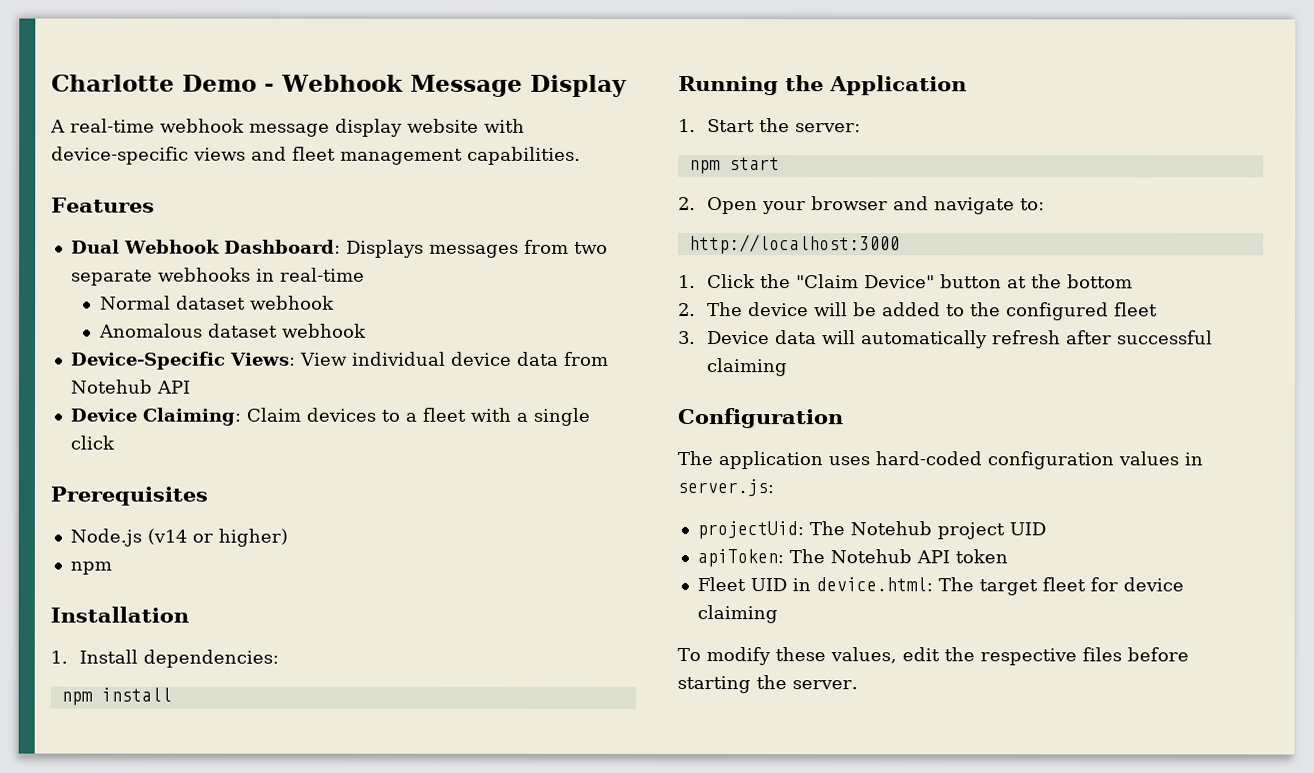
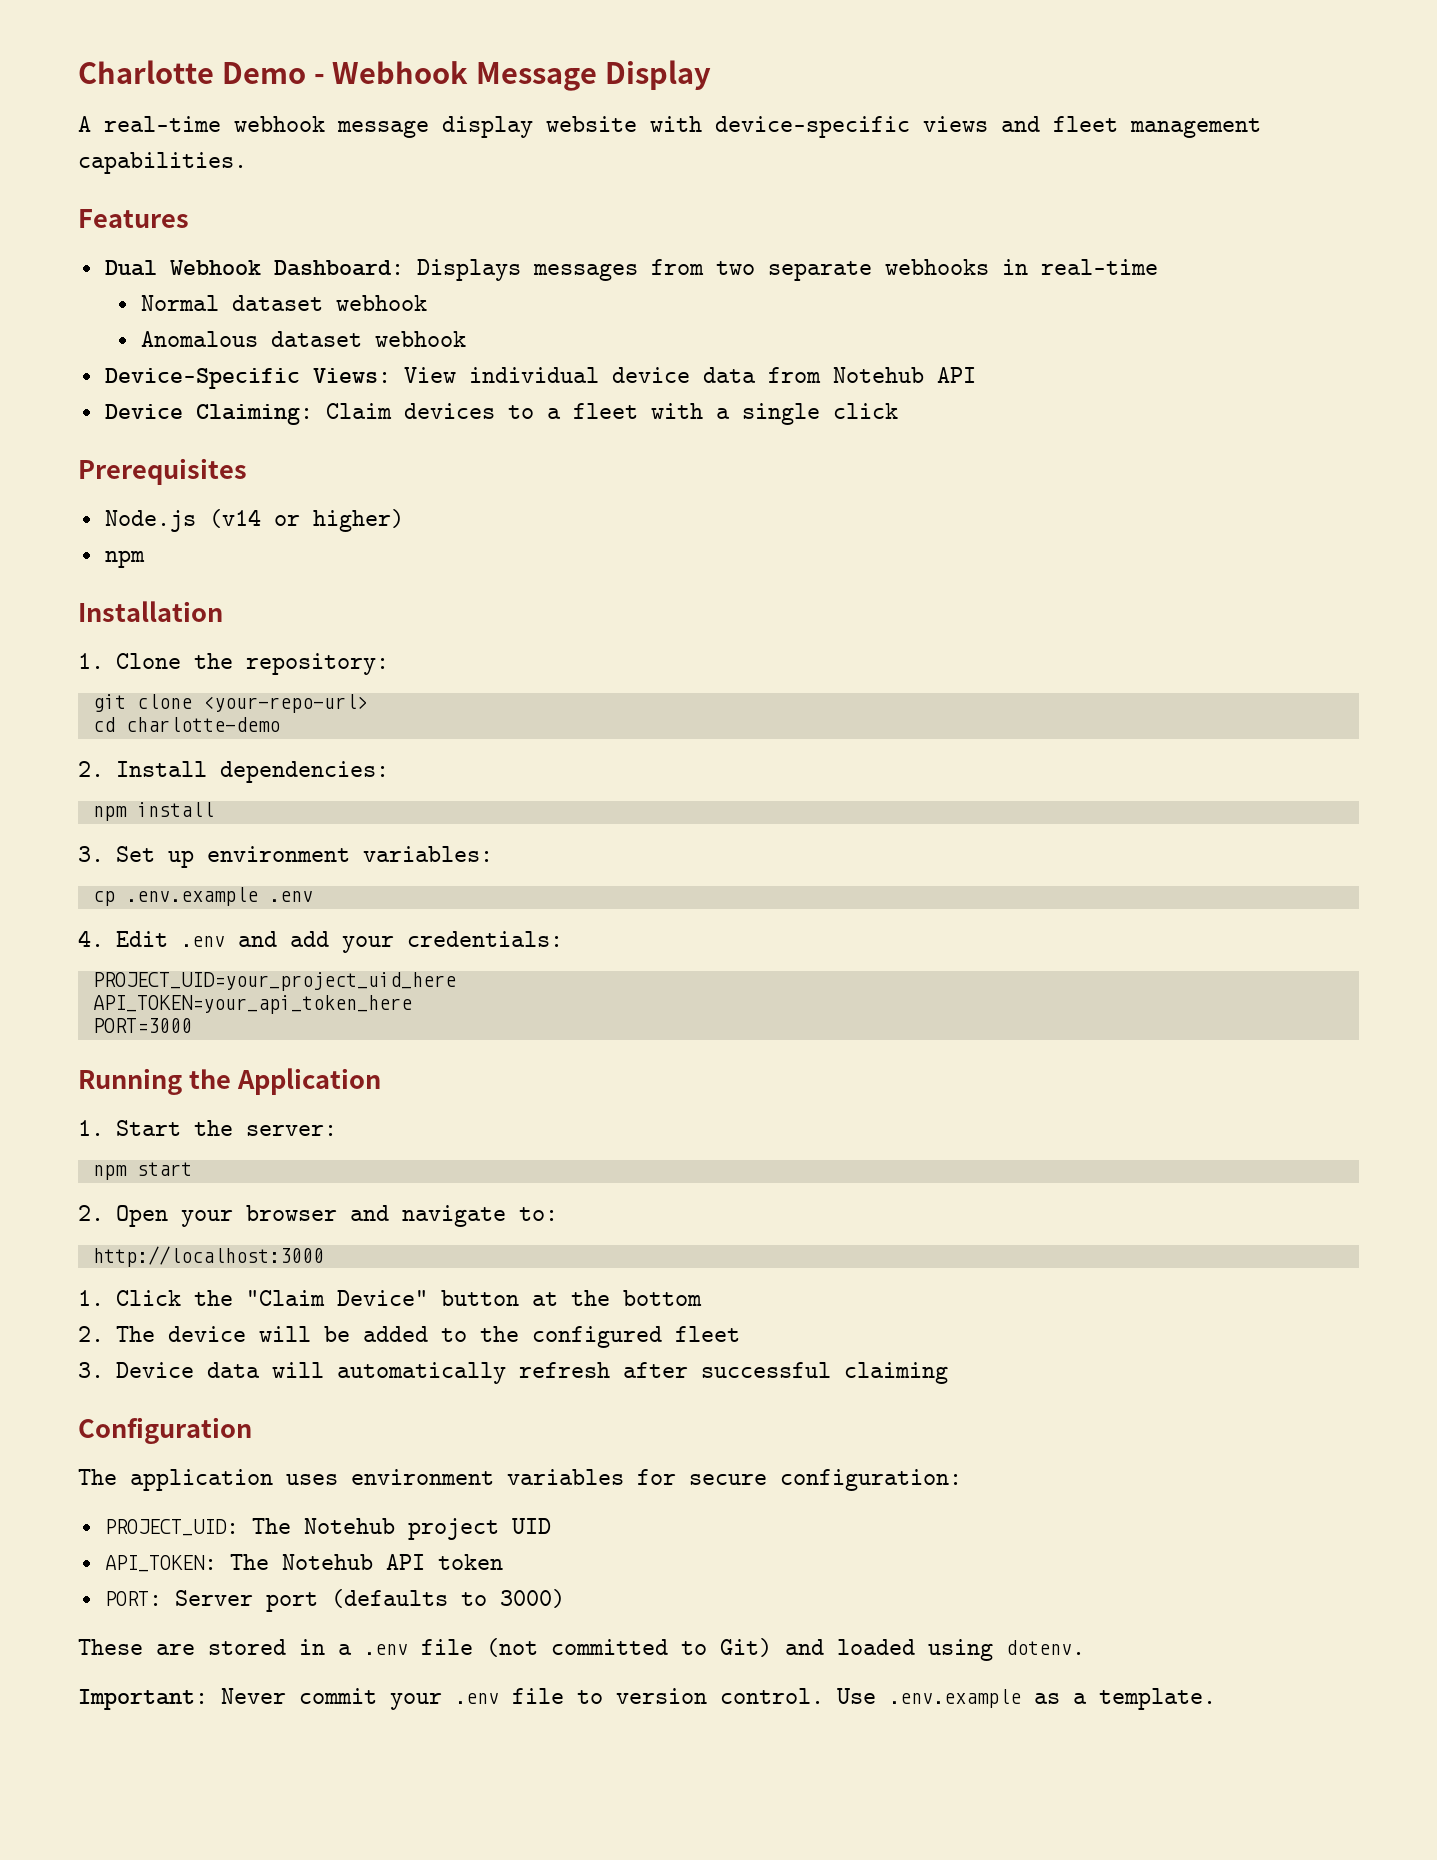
[78,649,279,668] [60,687,172,706] Install dependencies: // npm install -> [116,653,390,675] [92,694,368,713] [92,717,280,732] [78,761,390,783] [92,802,214,821] [78,846,494,868] [92,887,313,906] [78,930,564,953] [92,972,456,991] [92,995,412,1014] [92,1018,192,1033] Clone the repository: // git clone <your-repo-url> // cd charlotte-demo // 2. Install dependencies: // npm install // 3. Set up environment variables: // cp .env.example .env // 4. Edit .env and add your credentials: // PROJECT_UID=your_project_uid_here // API_TOKEN=your_api_token_here // PORT=3000
[875,451,1203,470] [677,479,774,497] [696,521,804,540] hard-coded configuration values in server.js: // projectUid: -> [351,1469,962,1491] [104,1519,239,1536] environment variables for secure configuration: // PROJECT_UID:
[696,549,784,568] apiToken: -> [104,1555,217,1572] API_TOKEN:
[696,577,1184,596] [696,605,778,624] [677,647,1189,666] [677,675,858,694] Fleet UID in device.html: The target fleet for device claiming // To modify these values, edit the respective files before starting the server. -> [104,1589,565,1612] [78,1638,1085,1661] [78,1688,1216,1710] PORT: Server port (defaults to 3000) // These are stored in a .env file (not committed to Git) and loaded using dotenv. // Important: Never commit your .env file to version control. Use .env.example as a template.

